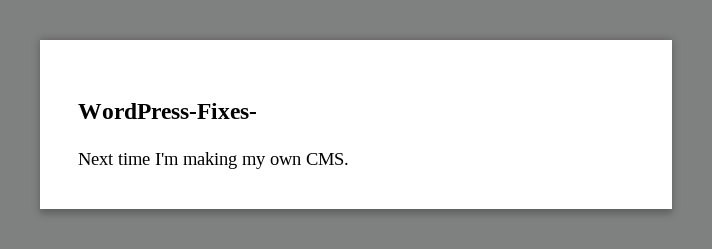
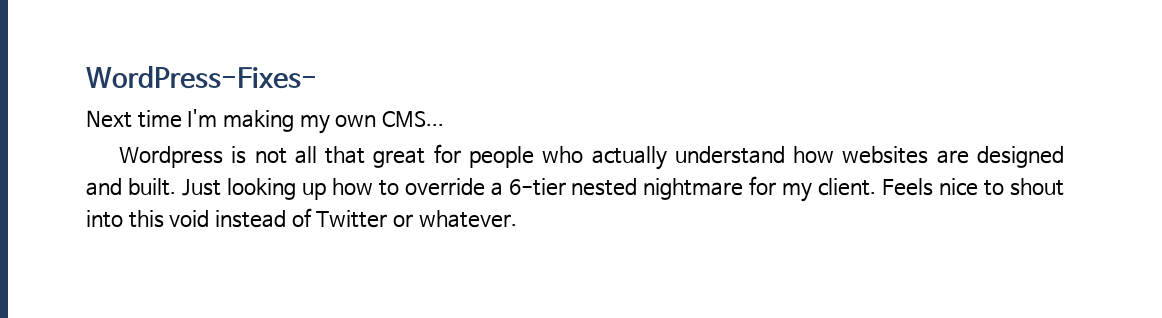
[306,153,349,165] CMS. -> [382,111,445,127] [119,144,1064,170] [86,176,1064,202] [86,208,517,228] CMS... // Wordpress is not all that great for people who actually understand how websites are designed and built. Just looking up how to override a 6-tier nested nightmare for my client. Feels nice to shout into this void instead of Twitter or whatever.

